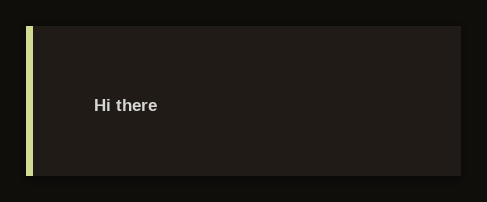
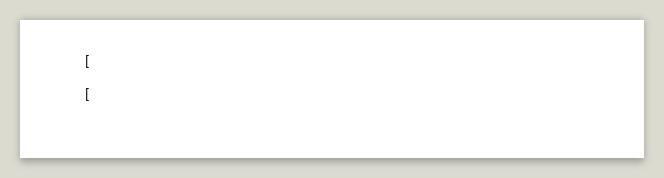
[94,99,157,111] Hi there -> [85,55,90,68] [85,88,90,101] [ // [

